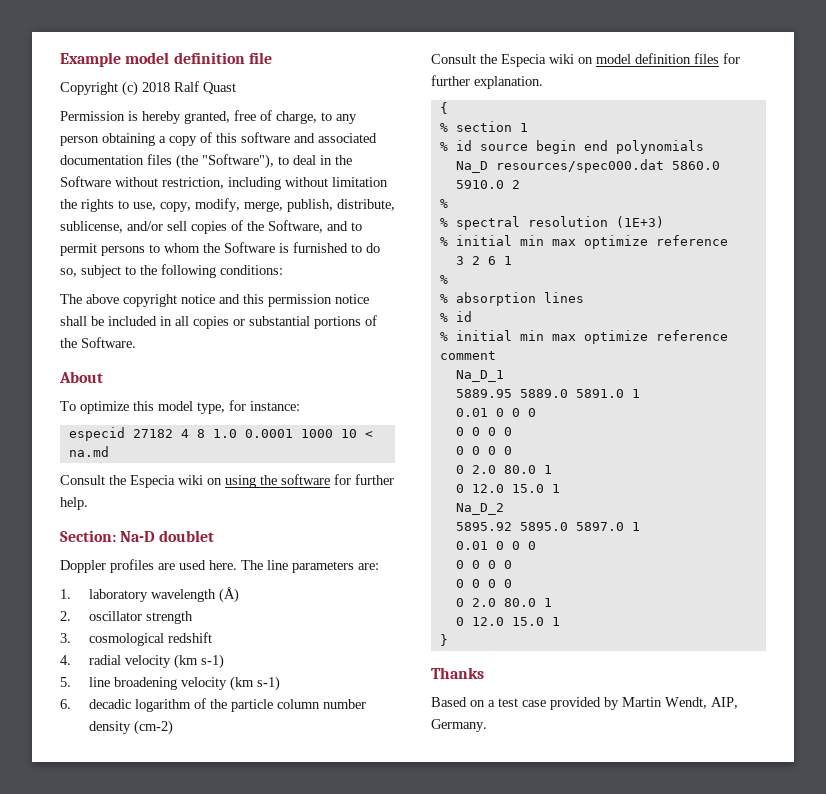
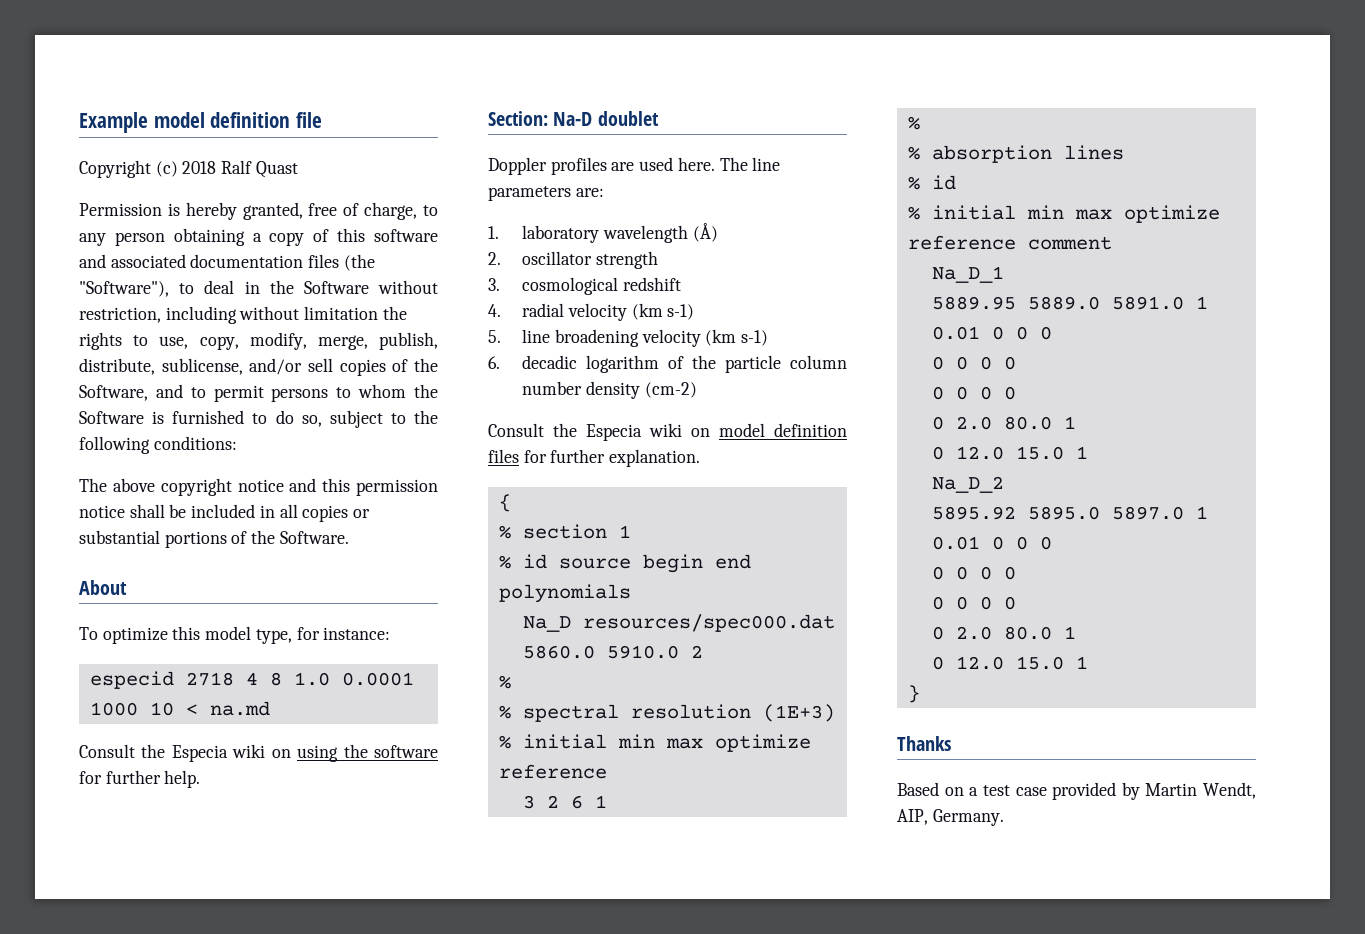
[132,429,173,438] 27182 -> [185,672,234,686] 2718

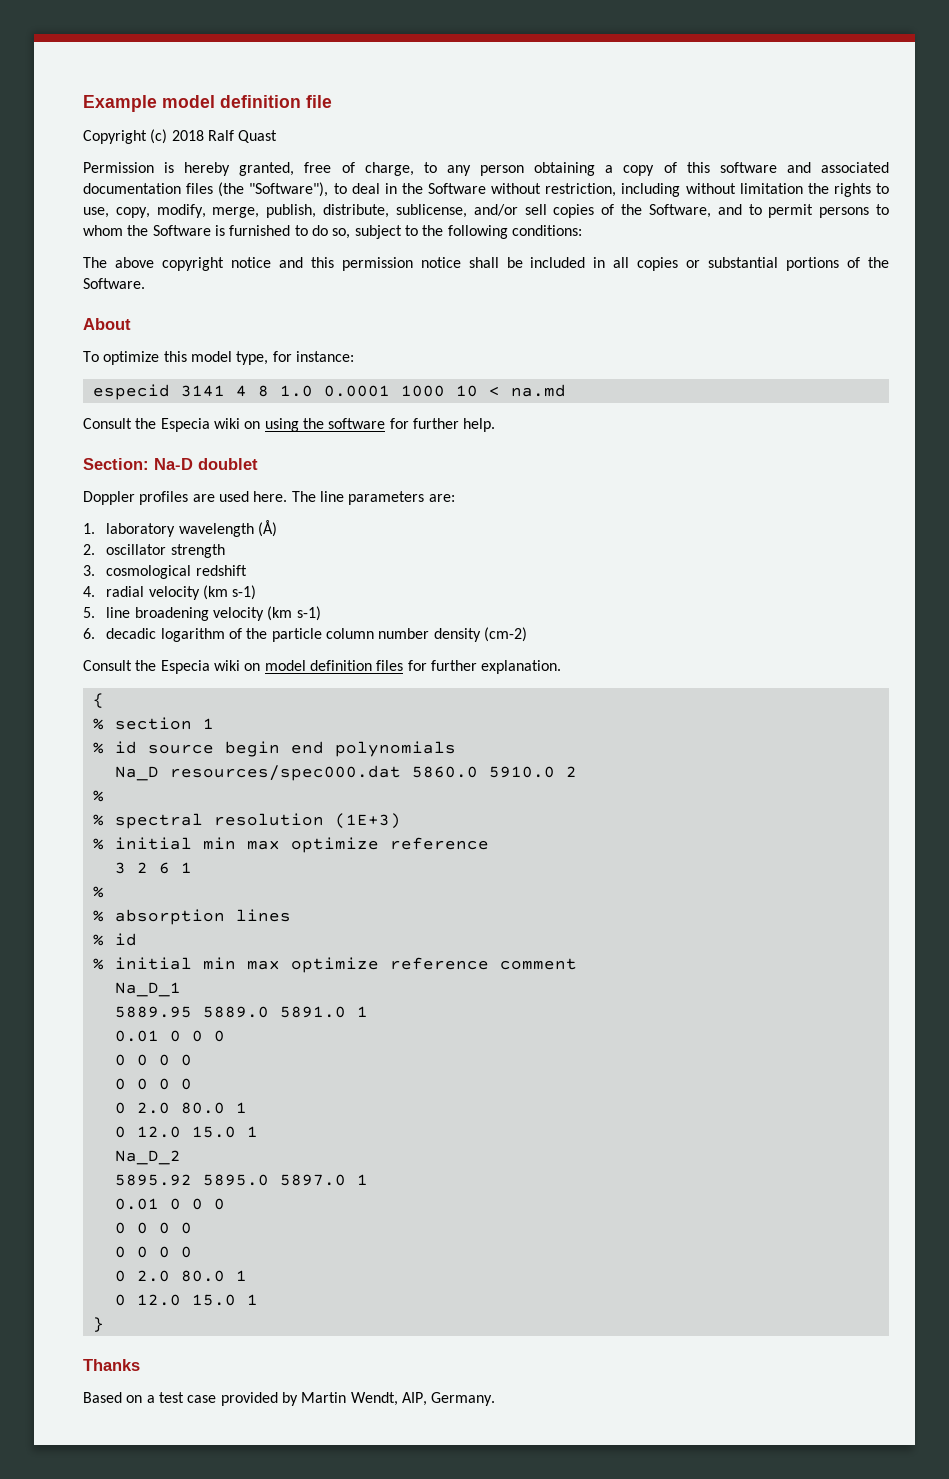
[185,672,234,686] 2718 -> [180,385,225,397] 3141

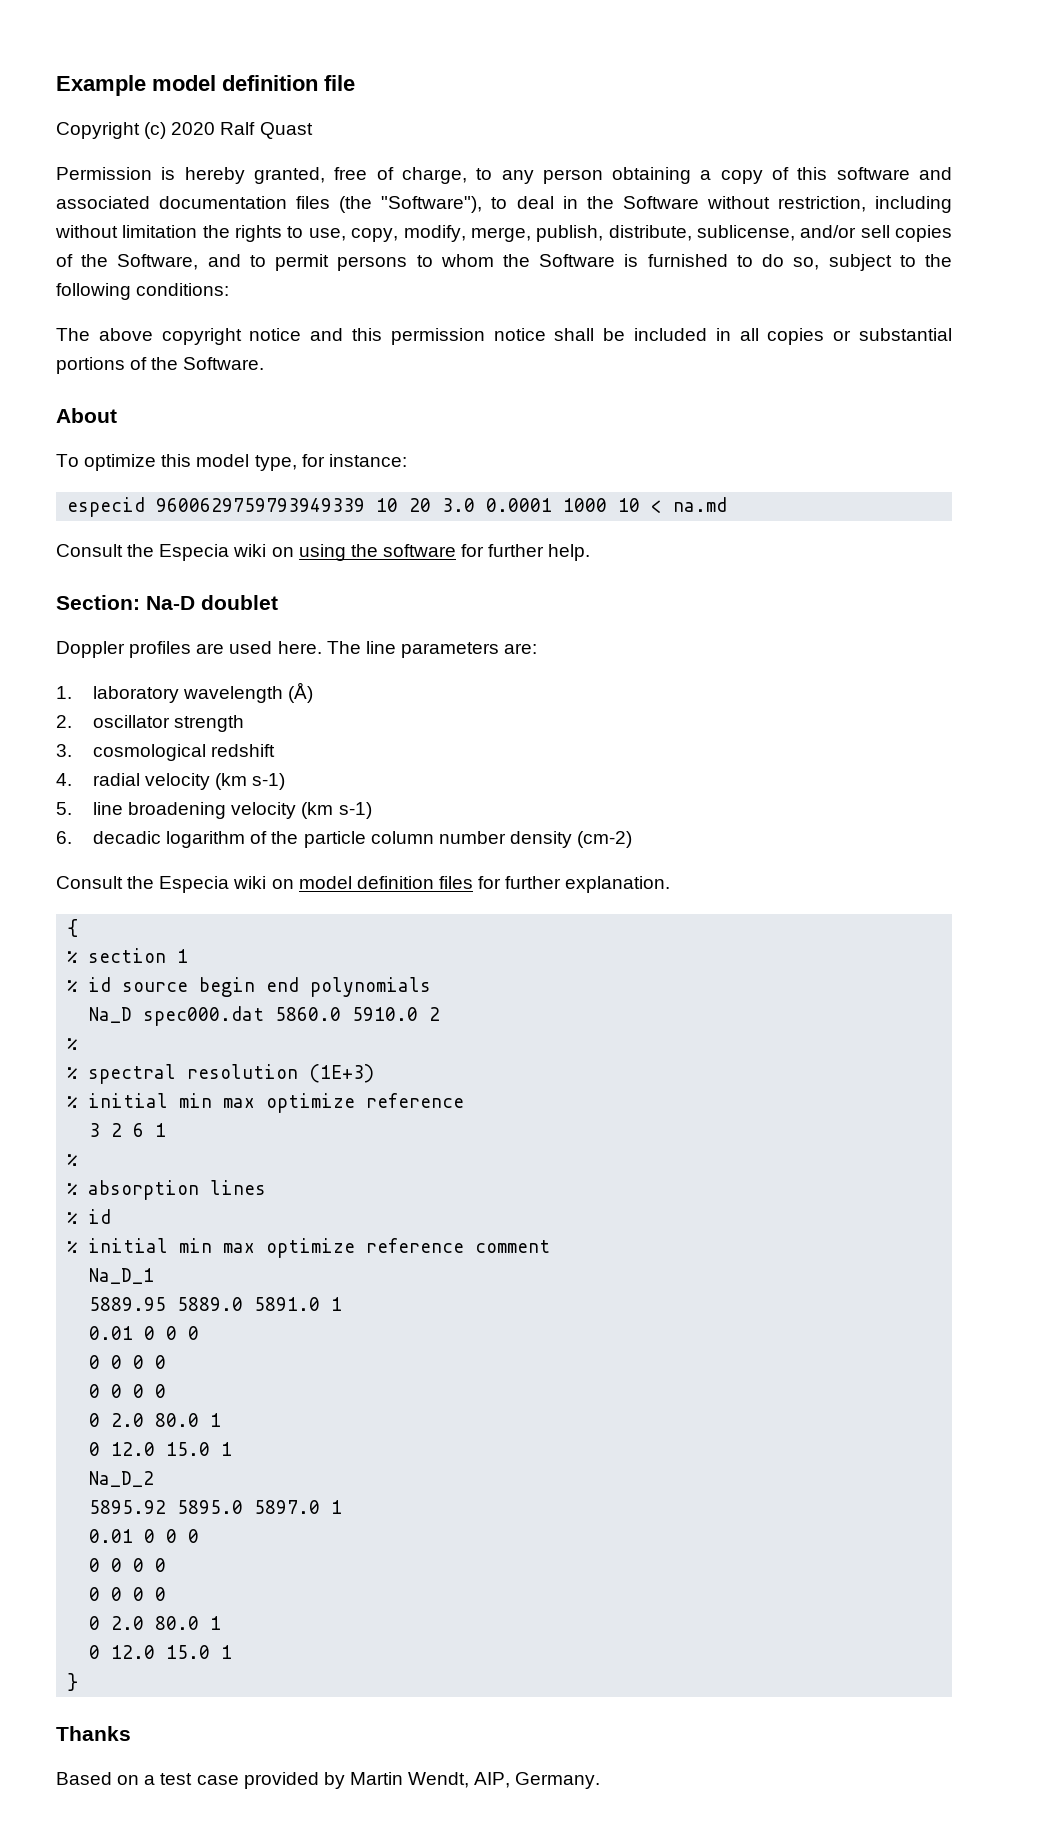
[171,130,204,141] 2018 -> [171,122,216,135] 2020
[180,385,313,397] 3141 4 8 1.0 -> [156,498,476,512] 9600629759793949339 10 20 3.0
[169,765,401,781] resources/spec000.dat -> [143,1006,265,1026] spec000.dat

